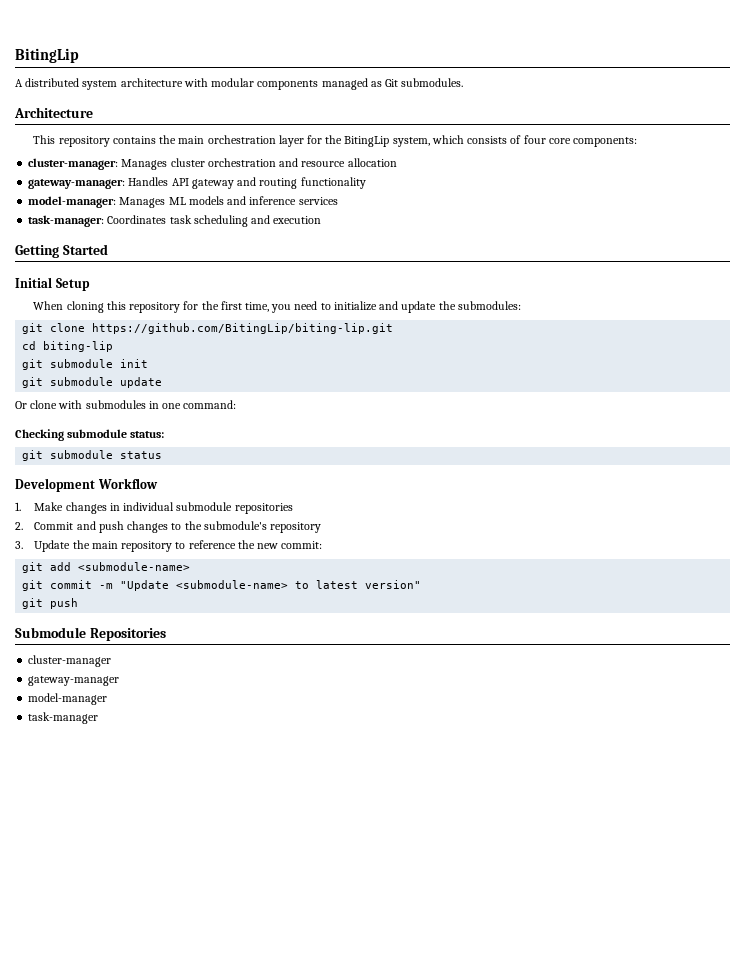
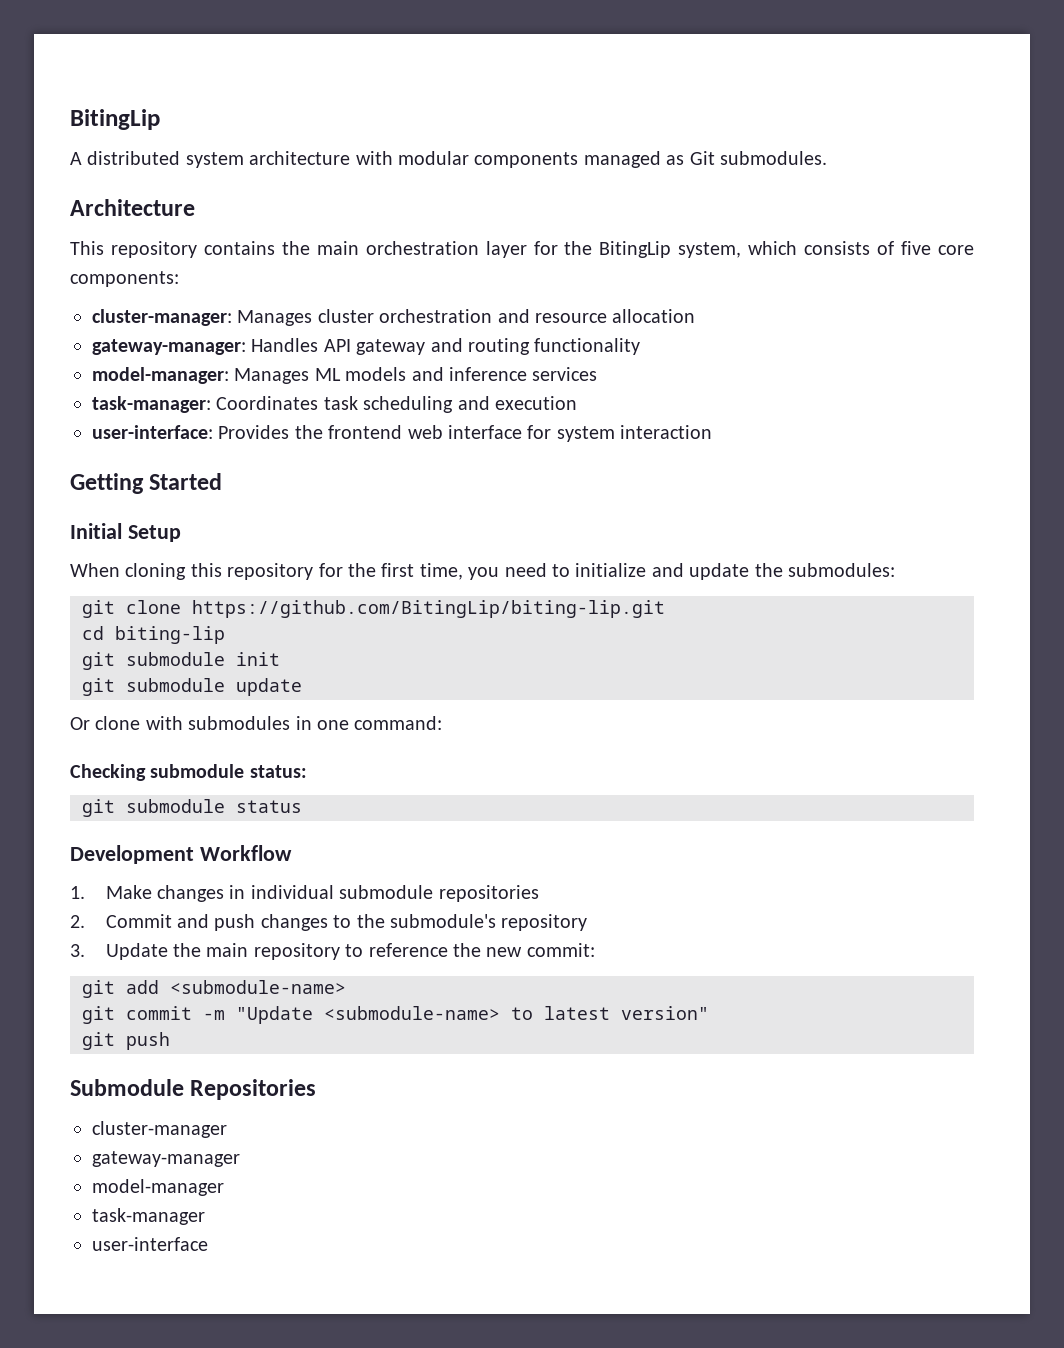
[523,135,546,144] four -> [901,241,932,255] five
(322, 220) none -> [92,425,713,442] // user-interface: Provides the frontend web interface for system interaction
(99, 718) none -> [92,1237,208,1251] // user-interface

